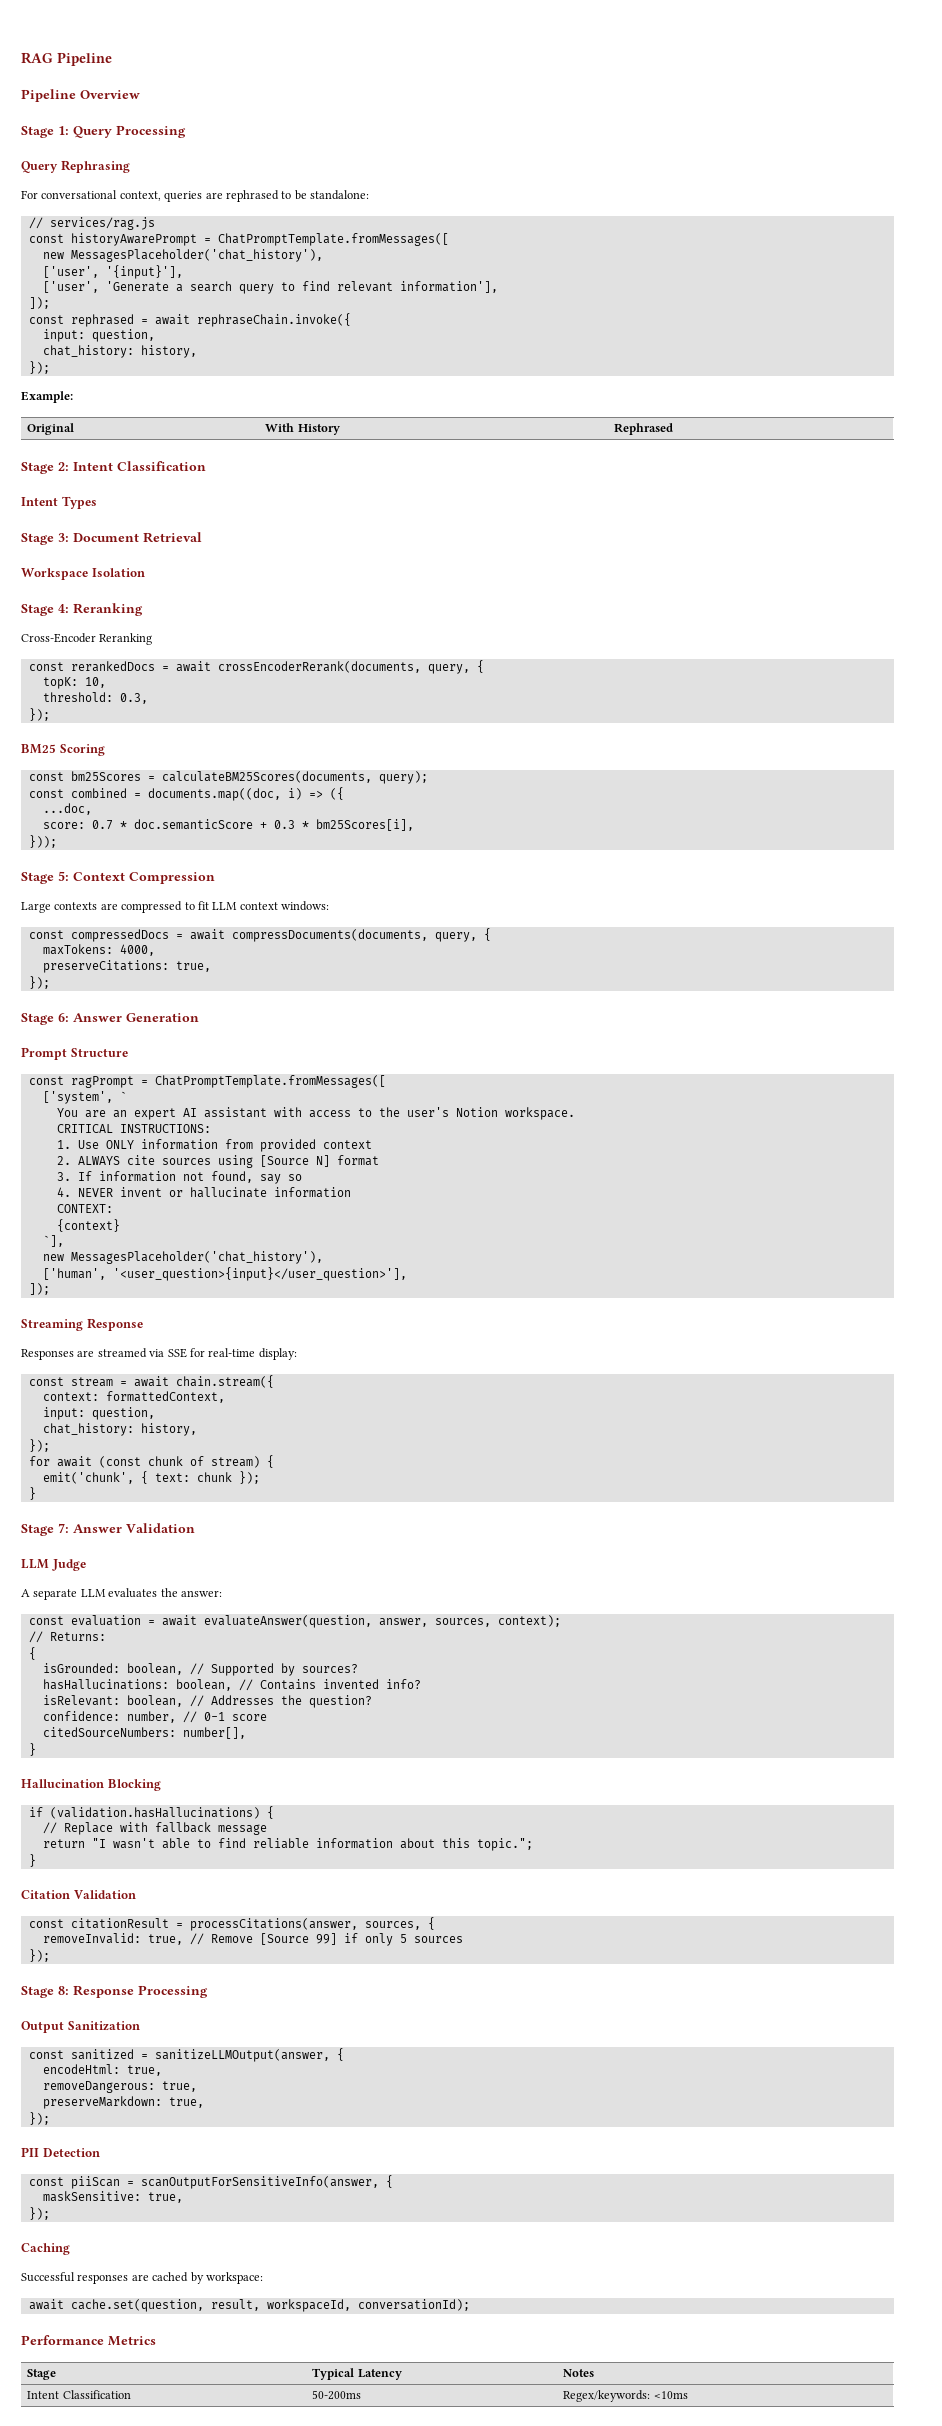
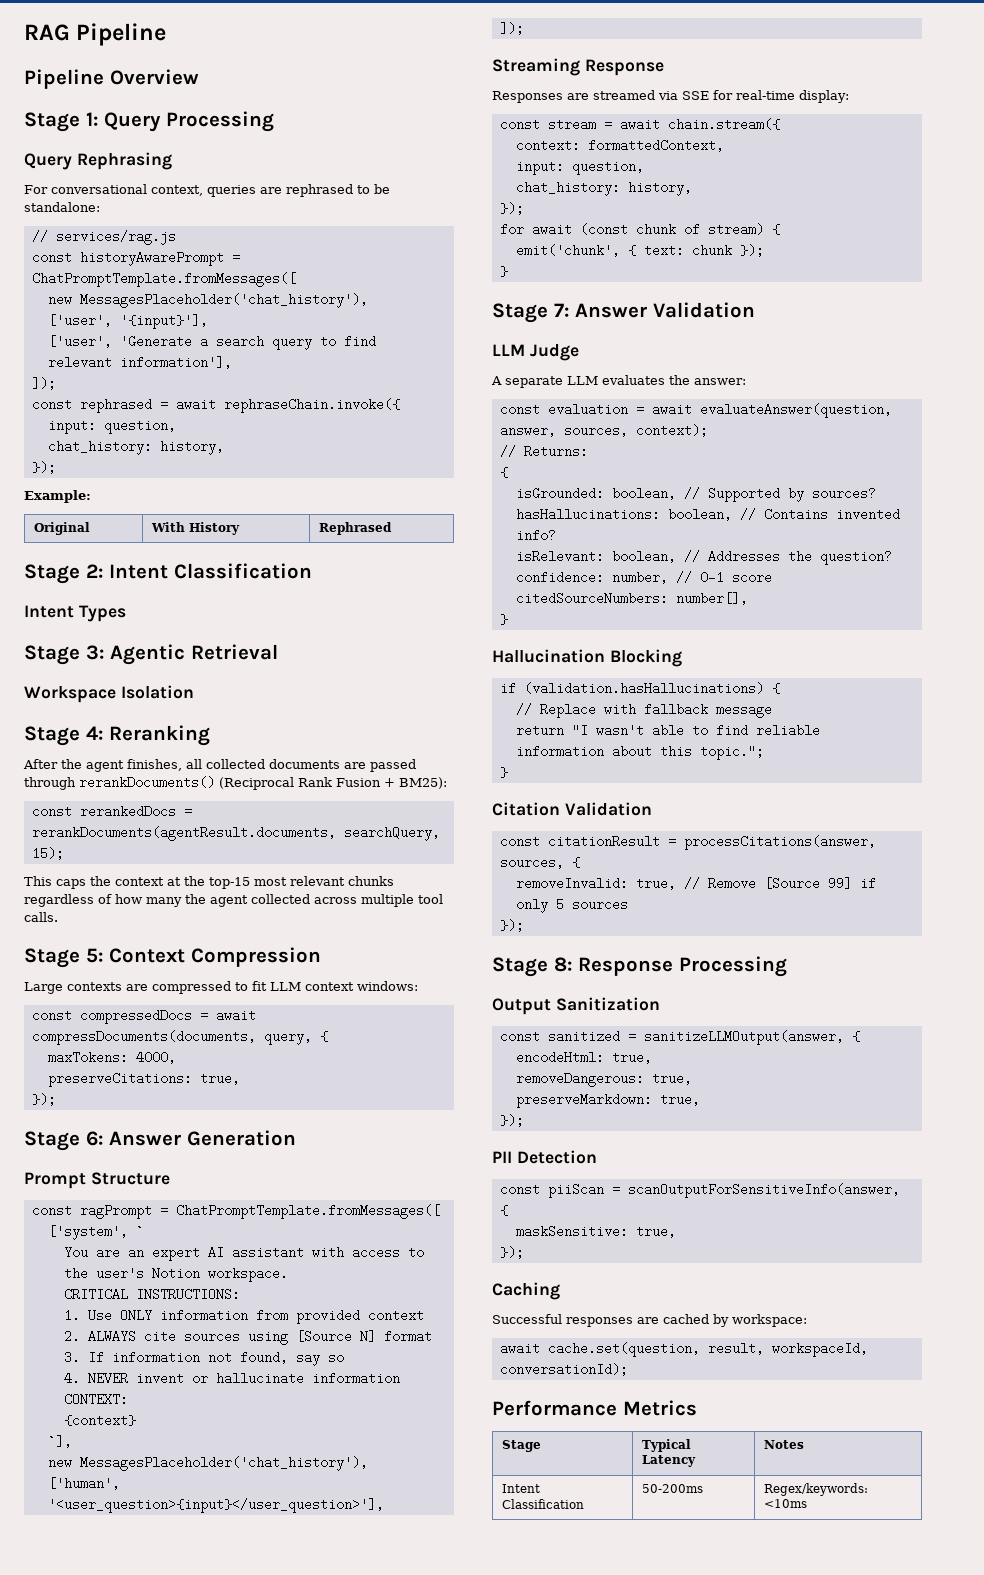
[73,533,139,542] Document -> [110,644,186,665] Agentic
[21,633,153,645] [28,660,484,674] [42,677,106,689] [42,692,148,704] [28,708,50,721] [21,744,105,756] [28,771,428,784] [28,787,344,801] [42,803,92,815] [42,819,414,831] [28,835,57,848] Cross-Encoder Reranking // const rerankedDocs = await crossEncoderRerank(documents, query, { // topK: 10, // threshold: 0.3, // }); // BM25 Scoring // const bm25Scores = calculateBM25Scores(documents, query); // const combined = documents.map((doc, i) => ({ // ...doc, // score: 0.7 * doc.semanticScore + 0.3 * bm25Scores[i], // })); -> [23,759,416,772] [24,776,447,790] [31,805,192,818] [31,826,440,841] [31,847,64,860] [24,876,394,889] [24,894,443,907] [24,912,58,922] After the agent finishes, all collected documents are passed through rerankDocuments() (Reciprocal Rank Fusion + BM25): // const rerankedDocs = rerankDocuments(agentResult.documents, searchQuery, 15); // This caps the context at the top-15 most relevant chunks regardless of how many the agent collected across multiple tool calls.

